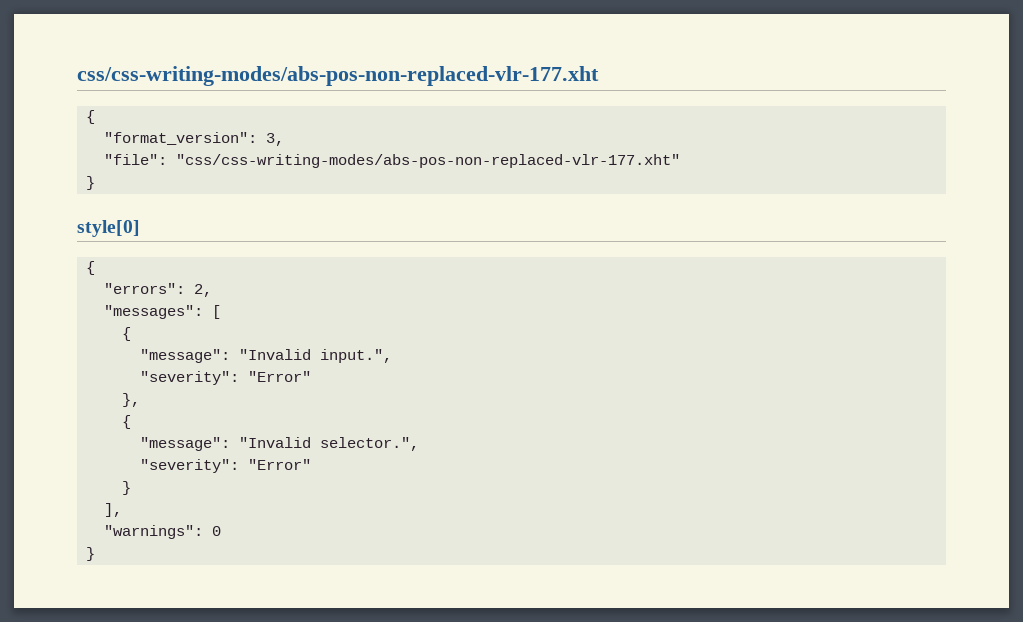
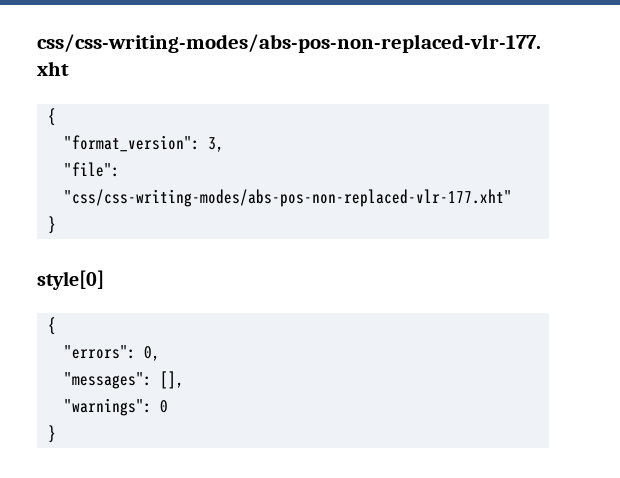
[194,284,213,297] 2, -> [144,346,161,361] 0,
[212,305,222,319] [122,327,132,341] [140,349,393,363] [140,371,312,385] [122,393,141,407] [122,415,132,429] [140,437,420,451] [140,459,312,473] [122,481,132,495] [104,503,123,517] [ // { // "message": "Invalid input.", // "severity": "Error" // }, // { // "message": "Invalid selector.", // "severity": "Error" // } // ], -> [160,371,185,389] [],

